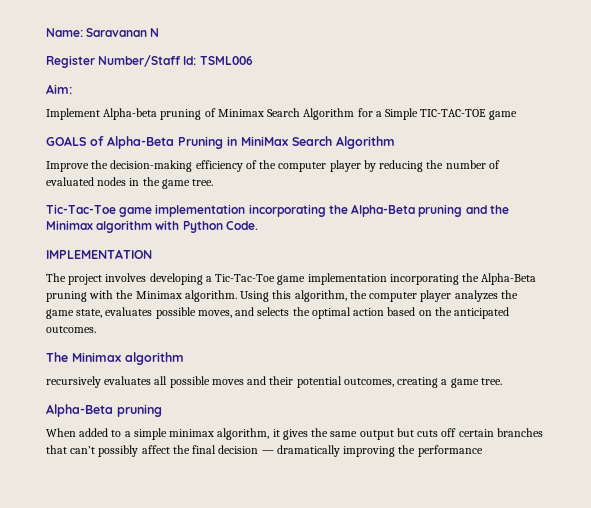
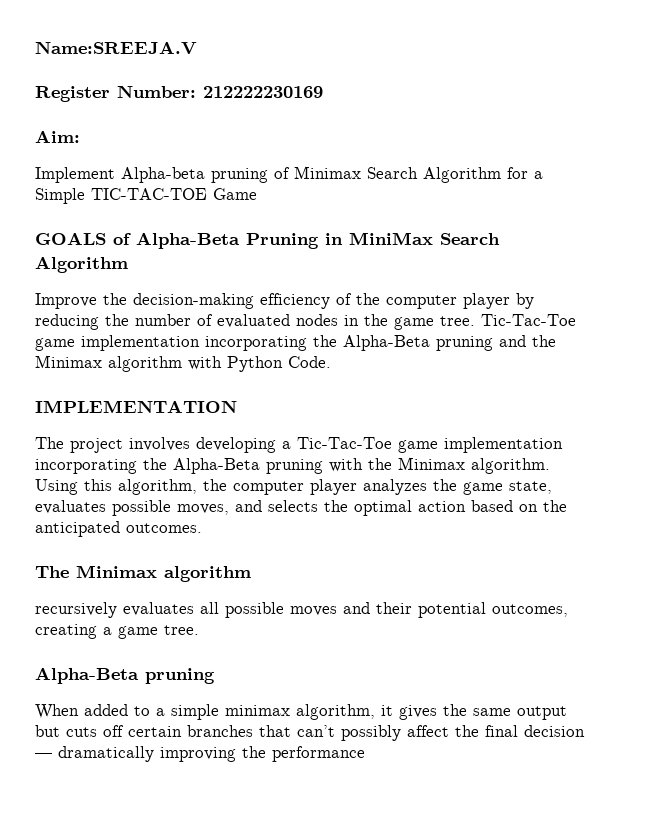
[46,28,160,37] [46,55,253,68] Name: Saravanan N // Register Number/Staff Id: TSML006 -> [35,41,197,54] [35,85,323,102] Name:SREEJA.V // Register Number: 212222230169
[488,110,517,120] game -> [213,188,257,200] Game
(214, 182) // -> (475, 321) none

